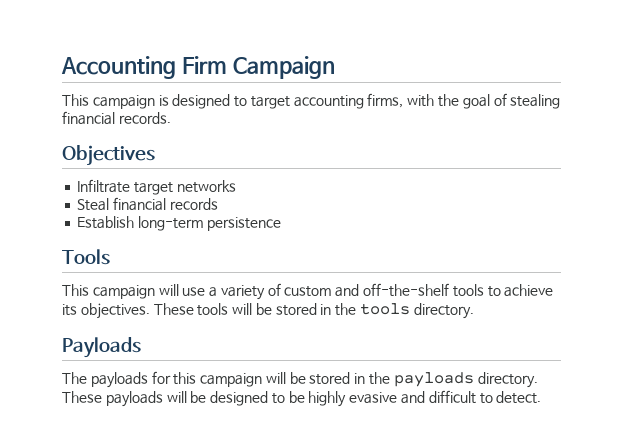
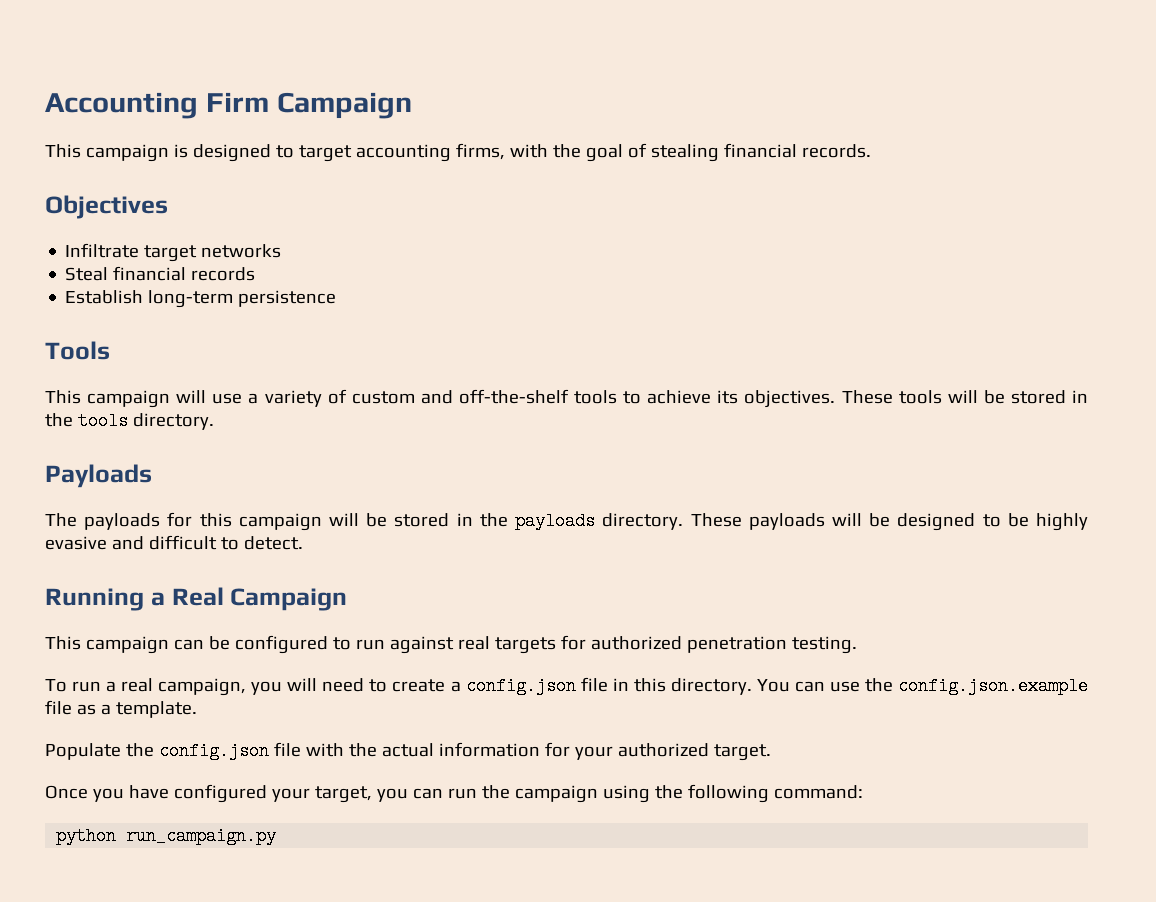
(542, 397) none -> [45,587,348,611] [45,635,857,654] [45,677,1088,696] [45,700,197,718] [45,742,771,761] [45,784,863,803] [56,827,277,845] // Running a Real Campaign // This campaign can be configured to run against real targets for authorized penetration testing. // To run a real campaign, you will need to create a config.json file in this directory. You can use the config.json.example file as a template. // Populate the config.json file with the actual information for your authorized target. // Once you have configured your target, you can run the campaign using the following command: // python run_campaign.py

